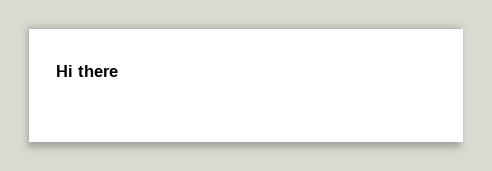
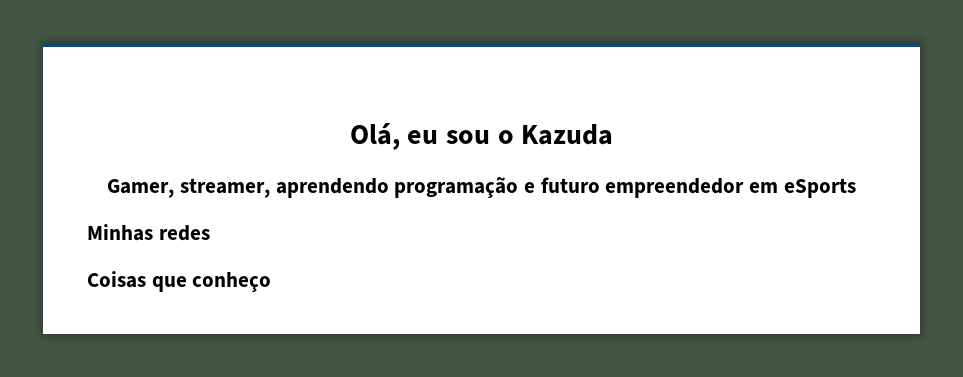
[56,65,118,77] Hi there -> [349,123,614,150] [107,177,856,198] [87,224,210,241] [87,271,272,292] Olá, eu sou o Kazuda // Gamer, streamer, aprendendo programação e futuro empreendedor em eSports // Minhas redes // Coisas que conheço

